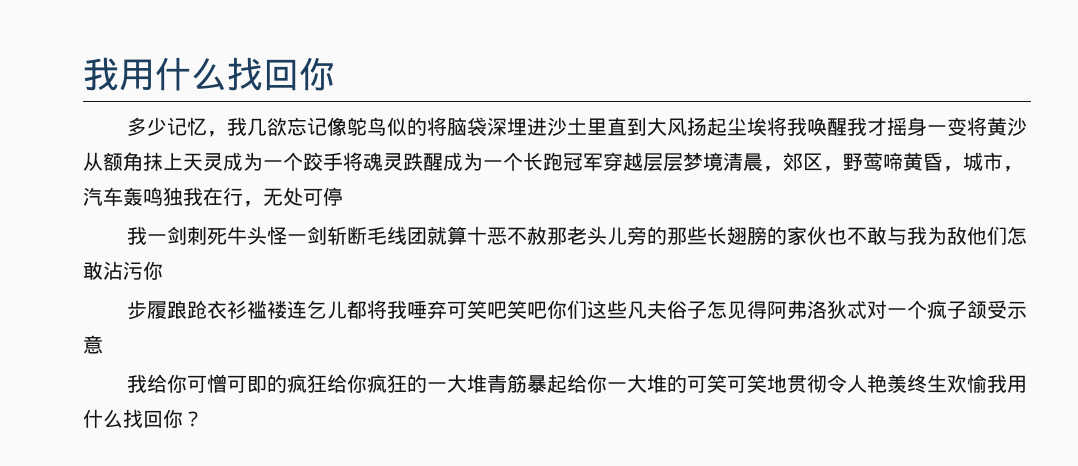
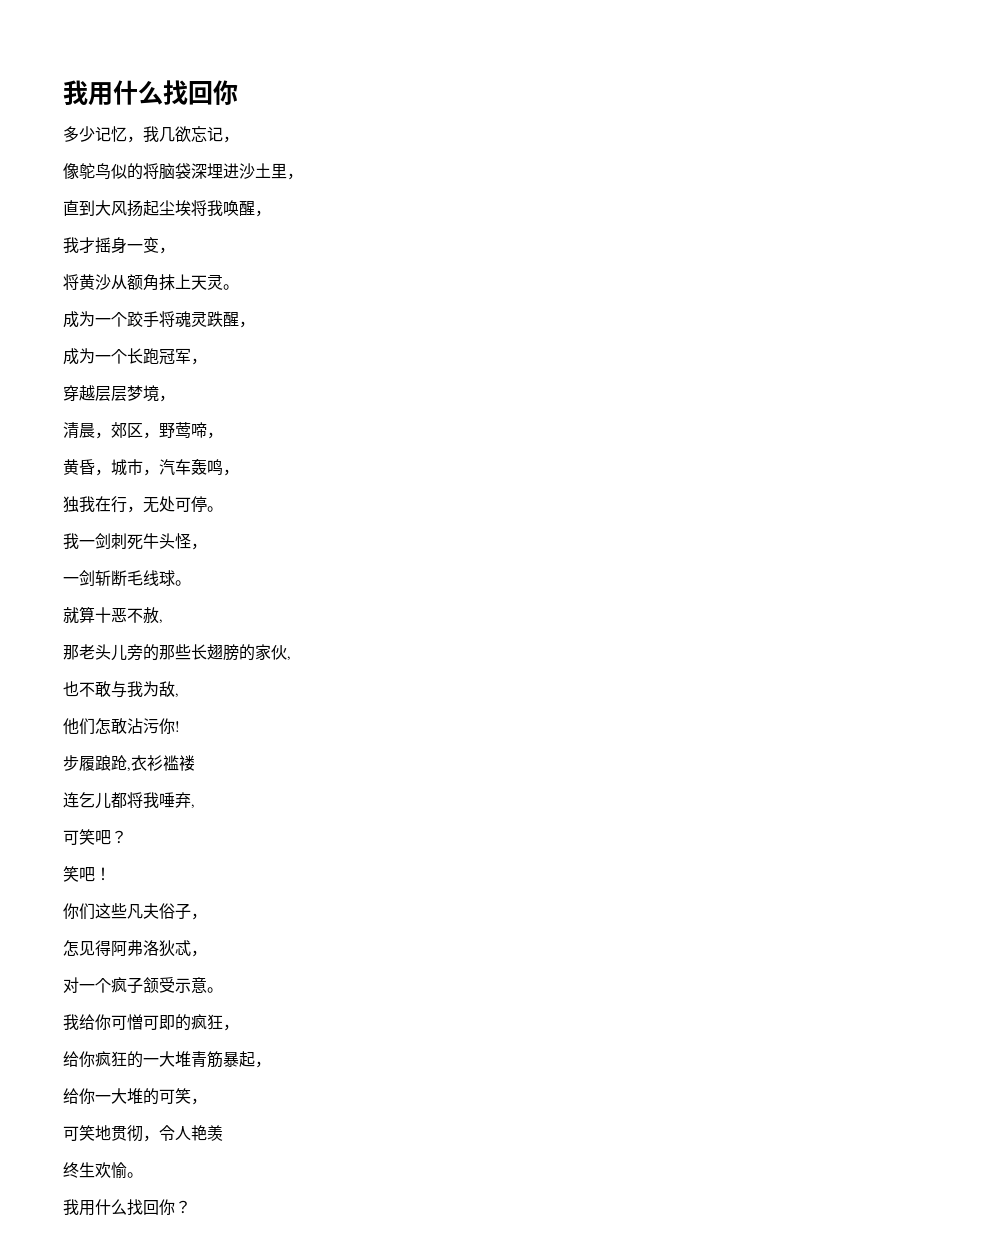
(328, 126) none -> [223,136,239,143] ， //
(608, 127) none -> [287,173,303,180] ， //
(848, 127) none -> [255,210,271,217] ， //
(968, 126) none -> [159,247,175,254] ， //
(223, 162) none -> [223,284,239,290] 。 //
(443, 162) none -> [239,321,255,328] ， //
(603, 162) none -> [191,358,207,365] ， //
(723, 161) none -> [159,395,175,402] ， //
(903, 161) none -> [207,432,223,439] ， //
(163, 196) none -> [223,469,239,476] ， //
(343, 196) none -> [207,506,223,512] 。
(288, 235) none -> [191,543,207,550] ， //
[407,227,428,245] 团 -> [159,570,191,586] 球。 //
(548, 235) none -> [159,619,163,623] , //
(828, 235) none -> [287,656,291,660] , //
(968, 235) none -> [175,693,179,697] , //
(163, 270) none -> [175,721,180,732] !
(208, 309) none -> [127,767,131,771] ,
(288, 309) none -> (195, 763) //
[447,300,548,319] 可笑吧笑吧 -> [191,804,195,808] [63,829,127,845] [63,866,111,882] , // 可笑吧？ // 笑吧！ //
(708, 310) none -> [191,913,207,920] ， //
(868, 309) none -> [191,950,207,957] ， //
(103, 344) none -> [207,987,223,993] 。
(328, 383) none -> [223,1024,239,1031] ， //
(568, 383) none -> [255,1061,271,1068] ， //
(728, 383) none -> [191,1098,207,1105] ， //
(828, 383) none -> [143,1135,159,1142] ，
(908, 384) none -> (223, 1133) //
(988, 383) none -> [127,1172,143,1178] 。 //

